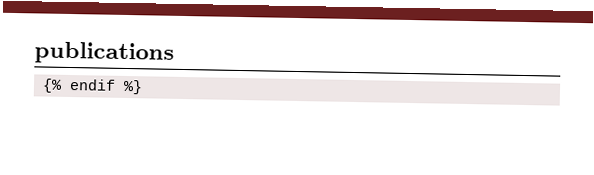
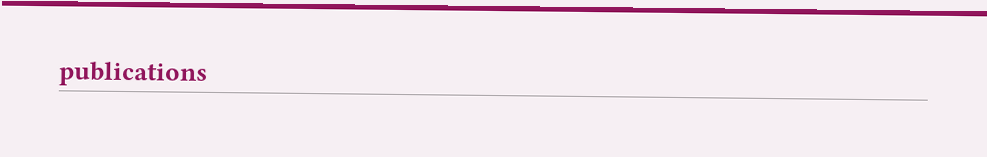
[41,78,143,95] // {% endif %} -> (208, 74) none

